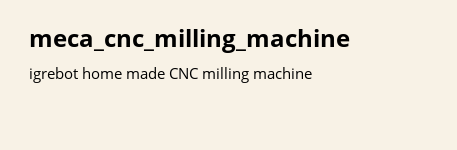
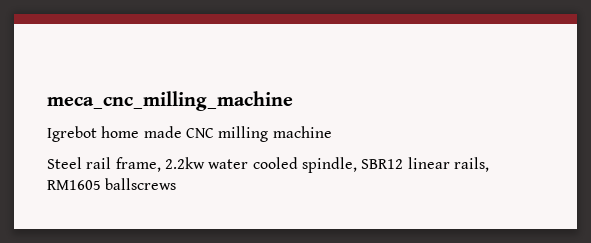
[29,67,78,83] igrebot -> [47,126,97,142] Igrebot
(313, 73) none -> [47,157,489,173] [47,178,177,190] // Steel rail frame, 2.2kw water cooled spindle, SBR12 linear rails, RM1605 ballscrews

